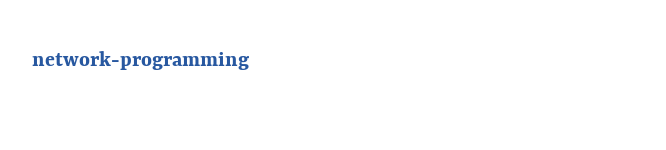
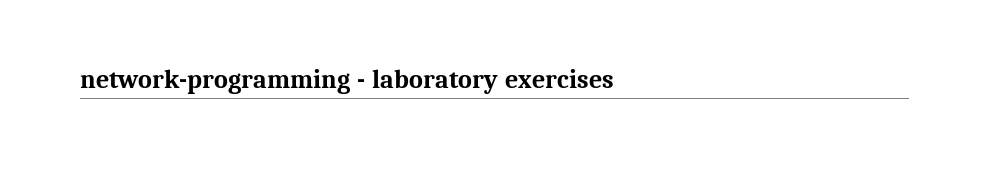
(249, 60) none -> [357,69,615,94] - laboratory exercises

